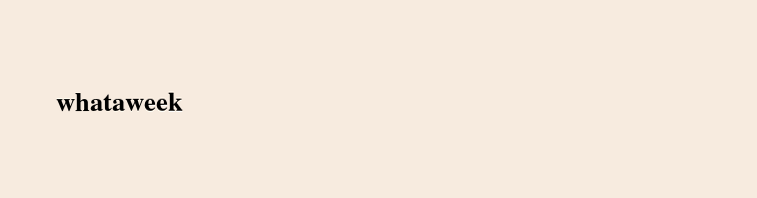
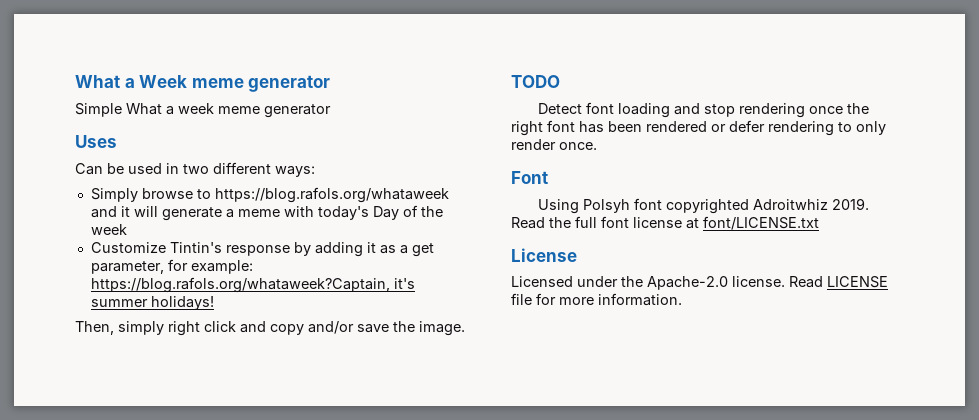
[55,92,184,112] whataweek -> [75,75,331,92] [75,103,331,118] [75,135,117,148] [75,162,315,177] [90,187,449,203] [90,205,443,221] [90,224,127,235] [90,242,434,257] [90,259,253,274] [90,277,415,293] [90,296,214,310] [75,321,465,336] [511,75,560,88] [538,102,870,118] [511,120,886,136] [511,139,597,150] [511,171,548,184] [538,198,870,214] [511,216,819,230] [511,248,577,262] [511,276,888,290] [511,293,682,306] What a Week meme generator // Simple What a week meme generator // Uses // Can be used in two different ways: // Simply browse to https://blog.rafols.org/whataweek and it will generate a meme with today's Day of the week // Customize Tintin's response by adding it as a get parameter, for example: https://blog.rafols.org/whataweek?Captain, it's summer holidays! // Then, simply right click and copy and/or save the image. // TODO // Detect font loading and stop rendering once the right font has been rendered or defer rendering to only render once. // Font // Using Polsyh font copyrighted Adroitwhiz 2019. Read the full font license at font/LICENSE.txt // License // Licensed under the Apache-2.0 license. Read LICENSE file for more information.

